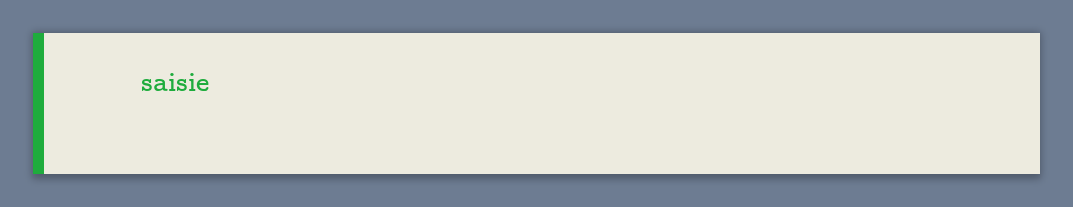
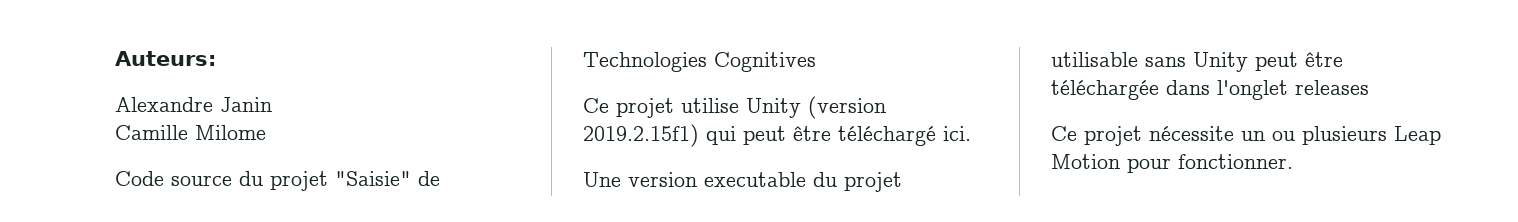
[141,73,209,91] saisie -> [115,51,216,66] [115,97,272,112] [115,125,266,140] [115,171,440,191] [583,52,816,72] [583,96,886,119] [583,124,971,147] [583,172,902,192] [1051,52,1343,72] [1051,80,1369,100] [1051,126,1441,146] [1051,154,1293,173] Auteurs: // Alexandre Janin // Camille Milome // Code source du projet "Saisie" de Technologies Cognitives // Ce projet utilise Unity (version 2019.2.15f1) qui peut être téléchargé ici. // Une version executable du projet utilisable sans Unity peut être téléchargée dans l'onglet releases // Ce projet nécessite un ou plusieurs Leap Motion pour fonctionner.

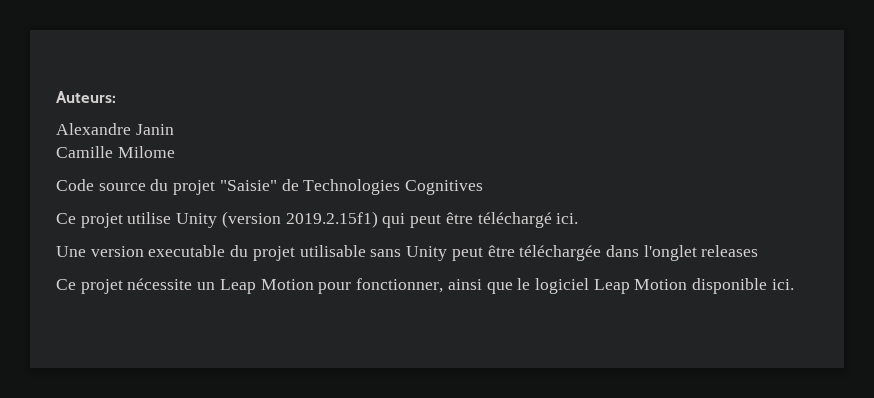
[1272,126,1387,145] ou plusieurs -> (216, 286) none
[1178,154,1293,169] fonctionner. -> [356,278,794,294] fonctionner, ainsi que le logiciel Leap Motion disponible ici.

